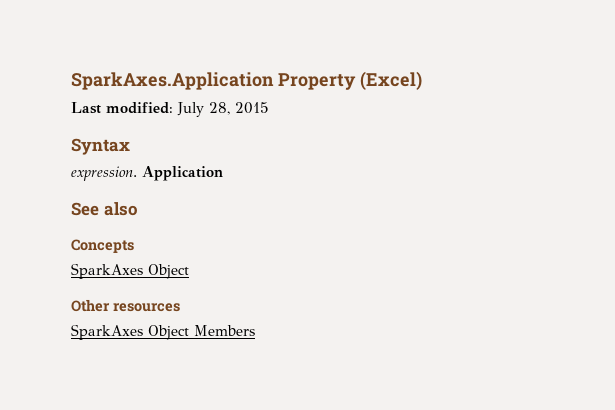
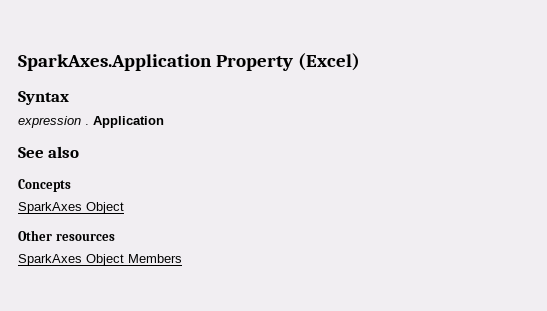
[71,102,269,117] // Last modified: July 28, 2015 -> (360, 62) none
[71,166,137,181] expression. -> [18,116,89,128] expression .

